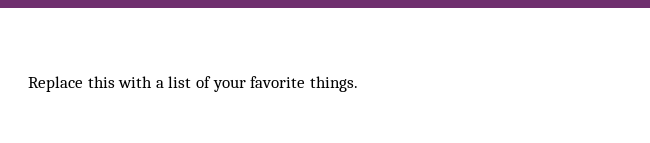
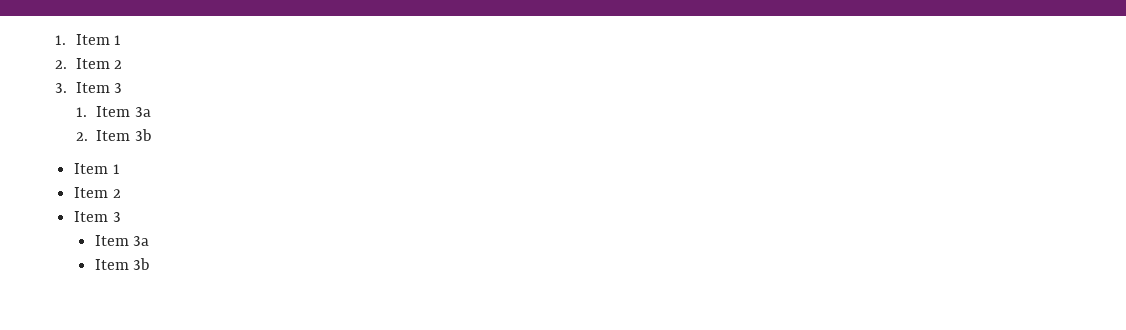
[28,76,358,92] Replace this with a list of your favorite things. -> [55,34,122,45] [55,58,123,69] [55,82,123,93] [75,106,151,117] [75,129,152,141] [74,163,120,174] [74,187,121,198] [74,211,121,222] [94,235,150,246] [94,258,151,270] 1. Item 1 // 2. Item 2 // 3. Item 3 // 1. Item 3a // 2. Item 3b // Item 1 // Item 2 // Item 3 // Item 3a // Item 3b

